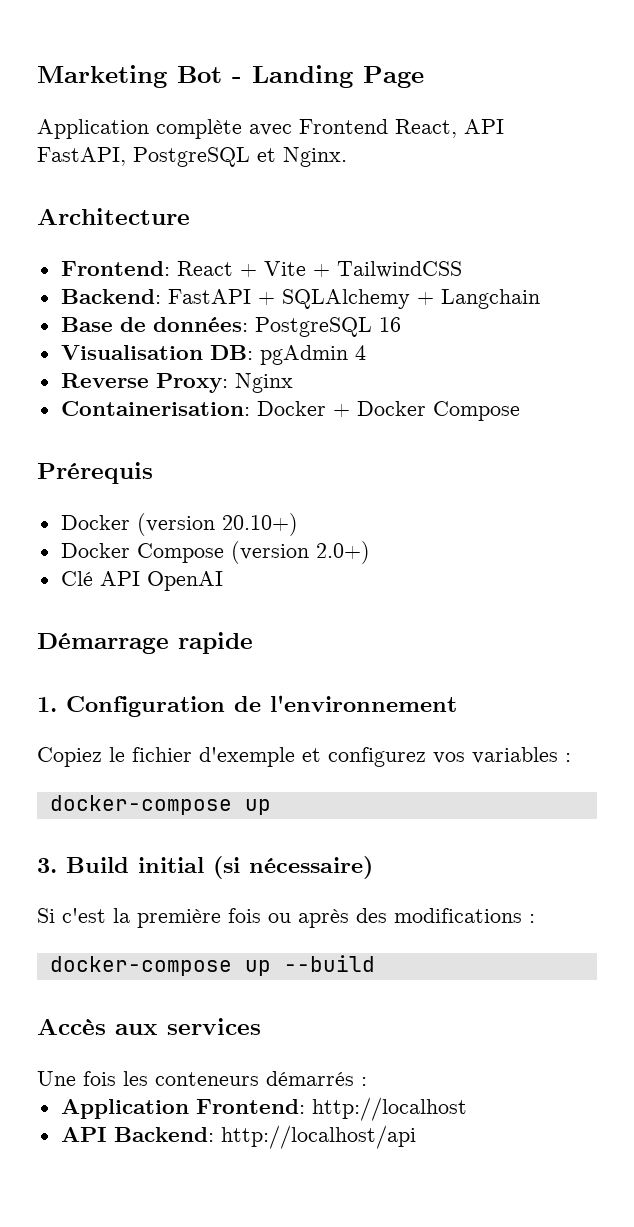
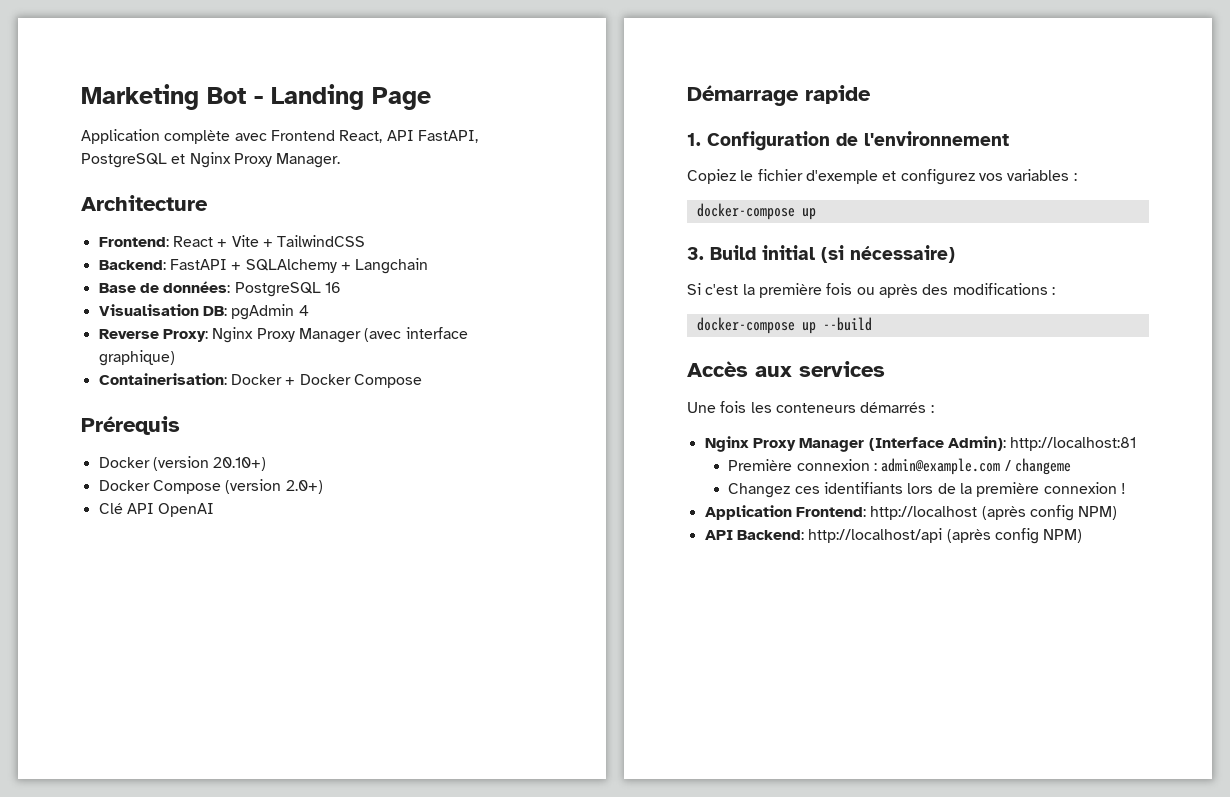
[283,147,347,167] Nginx. -> [189,152,341,168] Nginx Proxy Manager.
(293, 383) none -> [256,327,468,343] [98,350,175,366] Proxy Manager (avec interface graphique)
(367, 1081) none -> [704,436,1137,452] [728,458,1071,475] [728,482,1126,498] // Nginx Proxy Manager (Interface Admin): http://localhost:81 // Première connexion : admin@example.com / changeme // Changez ces identifiants lors de la première connexion !
(467, 1109) none -> [981,505,1118,521] (après config NPM)
(416, 1137) none -> [946,528,1083,544] (après config NPM)

